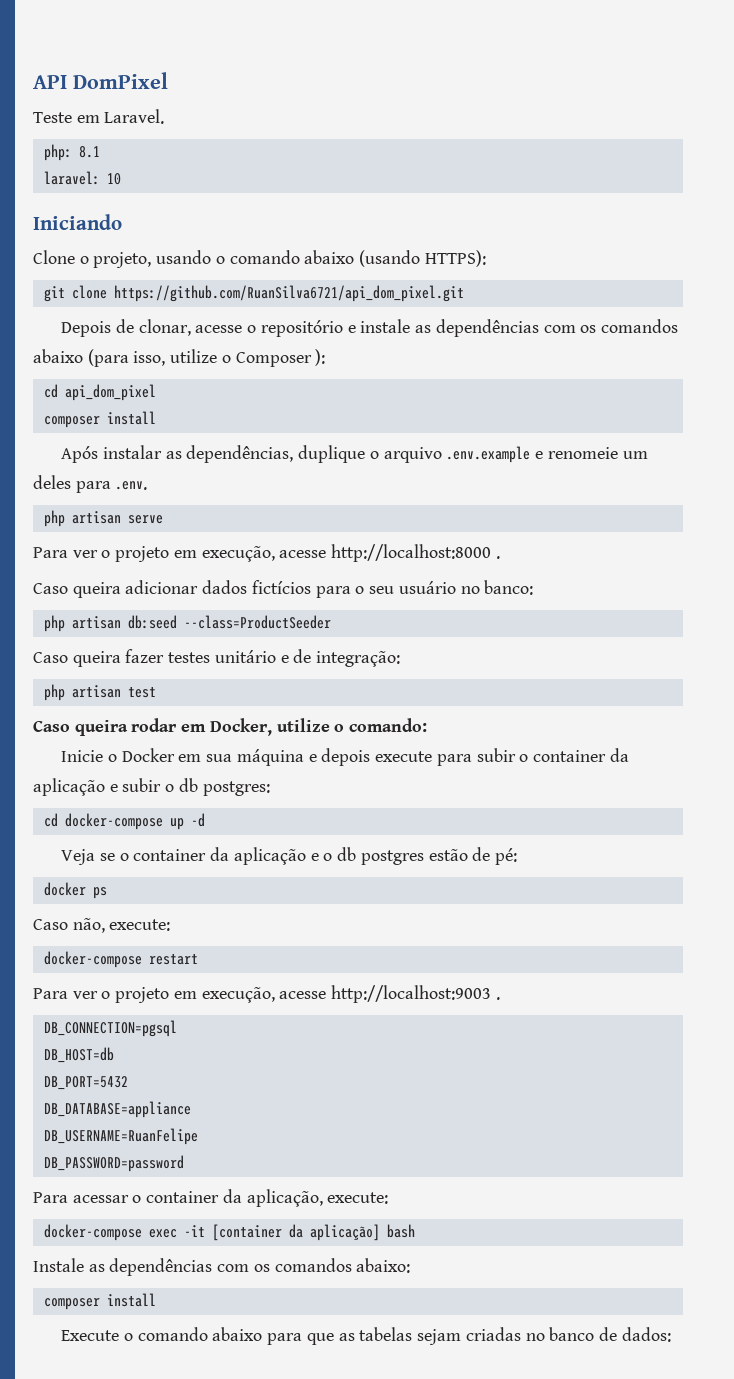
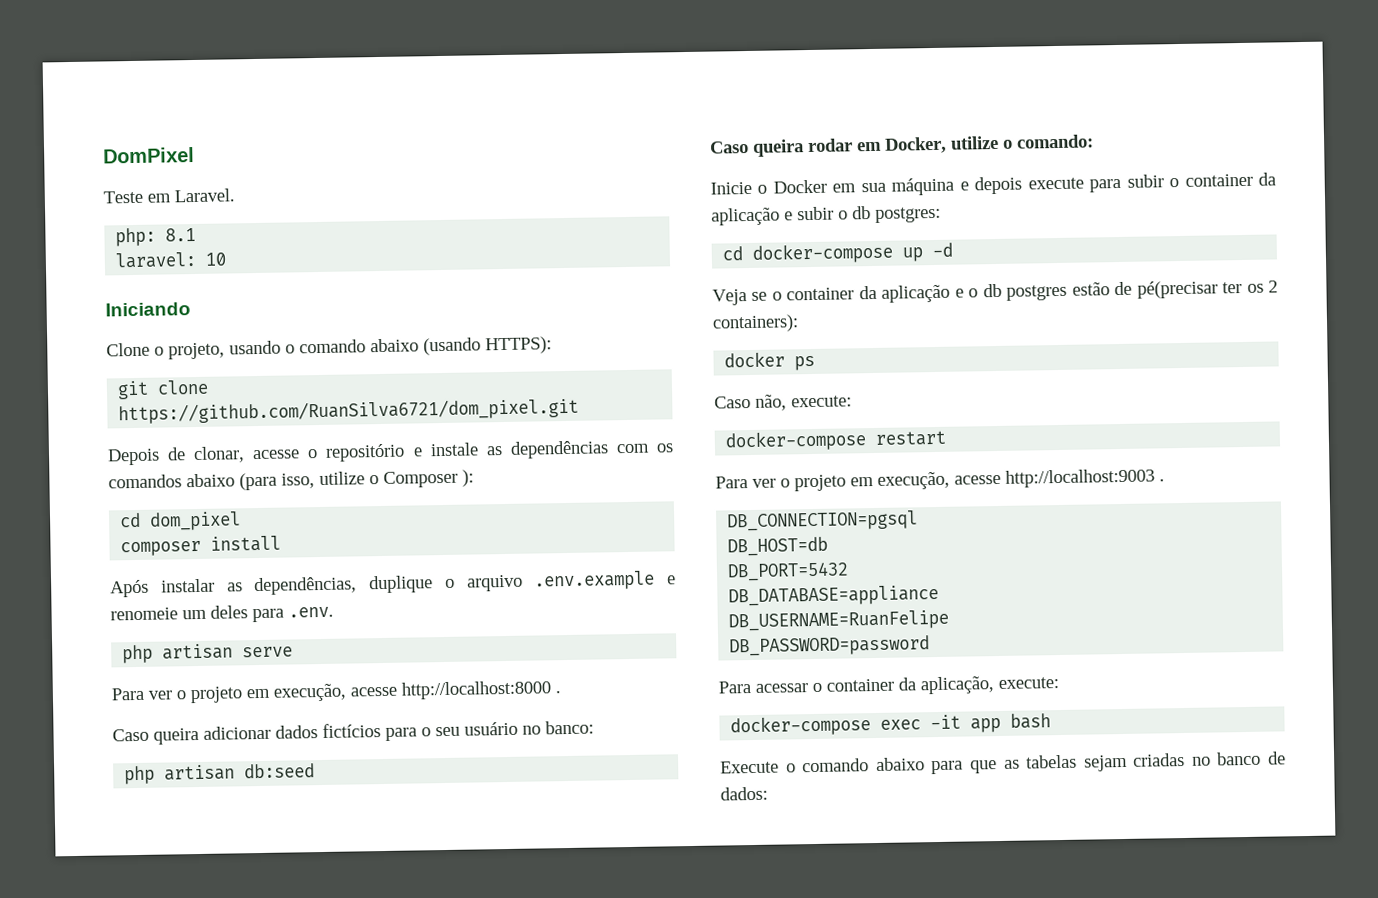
[33,75,67,89] API -> (103, 155) none
[113,285,464,302] https://github.com/RuanSilva6721/api_dom_pixel.git -> [118,397,580,425] https://github.com/RuanSilva6721/dom_pixel.git
[64,384,156,401] api_dom_pixel -> [149,511,242,531] dom_pixel
[183,615,331,629] [33,649,401,667] [43,684,156,701] --class=ProductSeeder // Caso queira fazer testes unitário e de integração: // php artisan test -> (316, 771) none
[494,848,517,865] pé: -> [1136,280,1278,299] [712,314,799,333] pé(precisar ter os 2 containers):
[211,1224,415,1241] [33,1258,411,1276] [43,1293,156,1310] [container da aplicação] bash // Instale as dependências com os comandos abaixo: // composer install -> [970,713,1052,733] app bash

